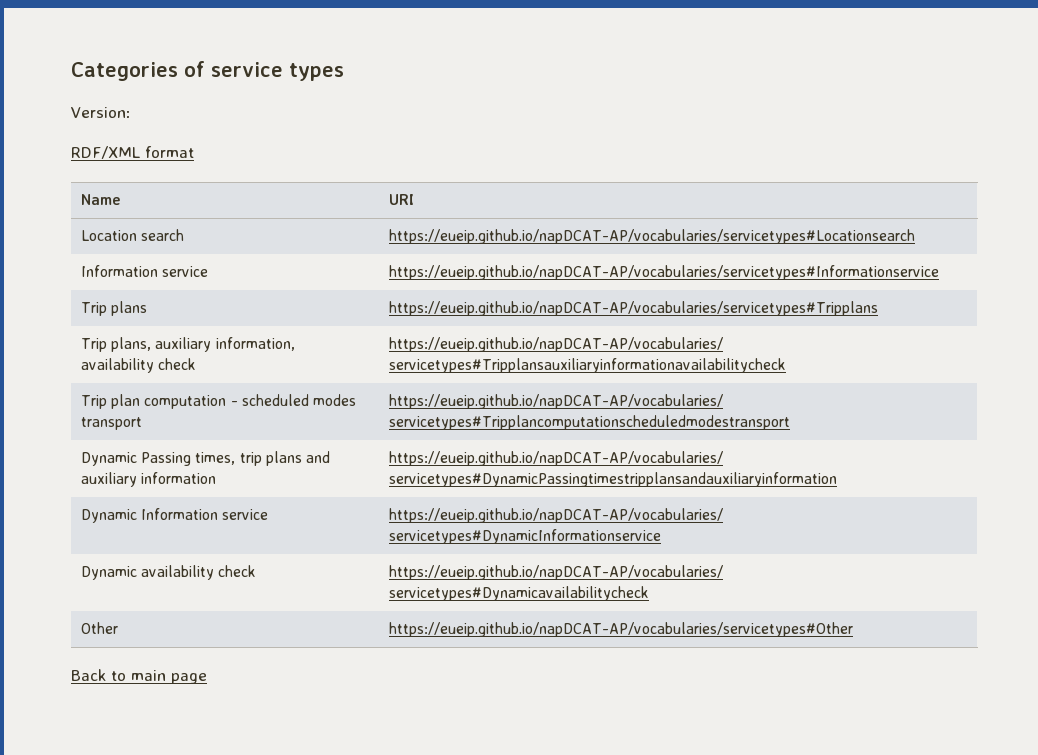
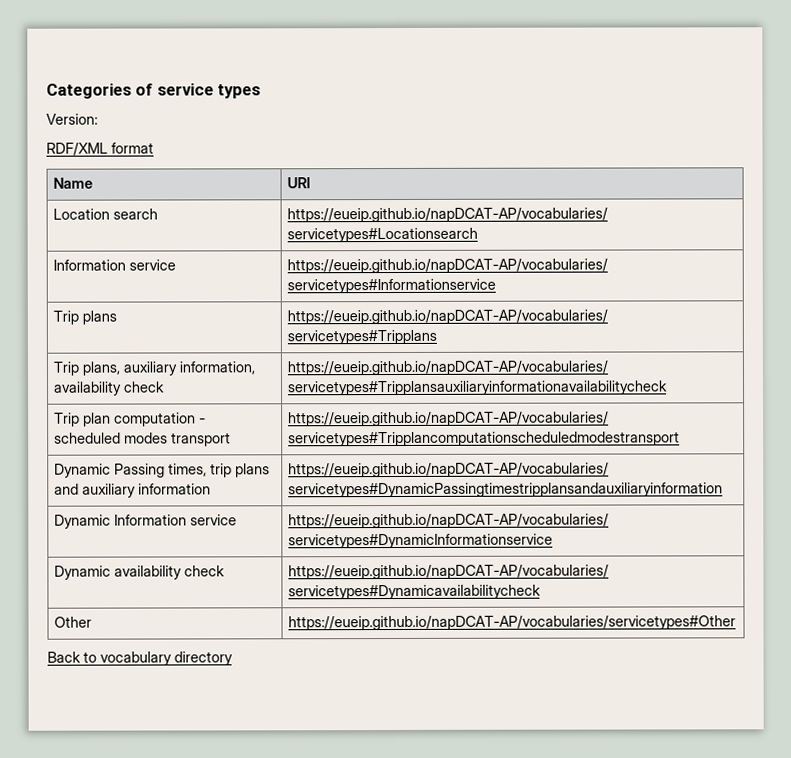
[131,670,207,684] main page -> [100,651,233,666] vocabulary directory

